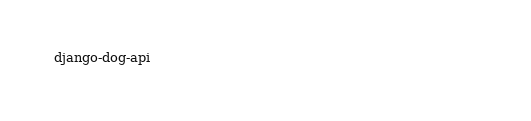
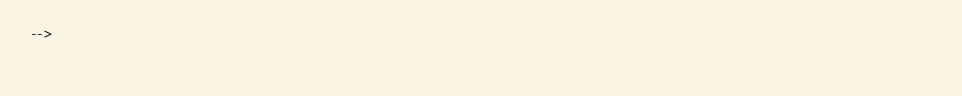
[54,52,150,65] django-dog-api -> [31,30,52,39] -->

